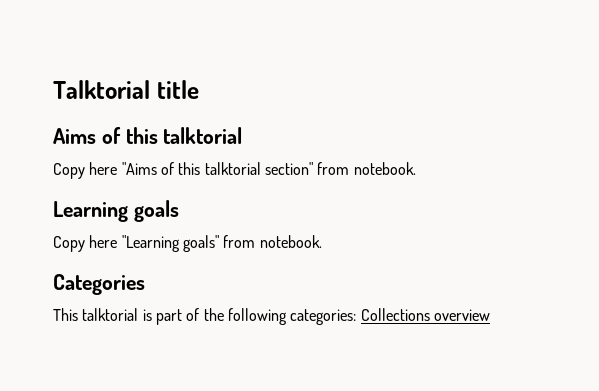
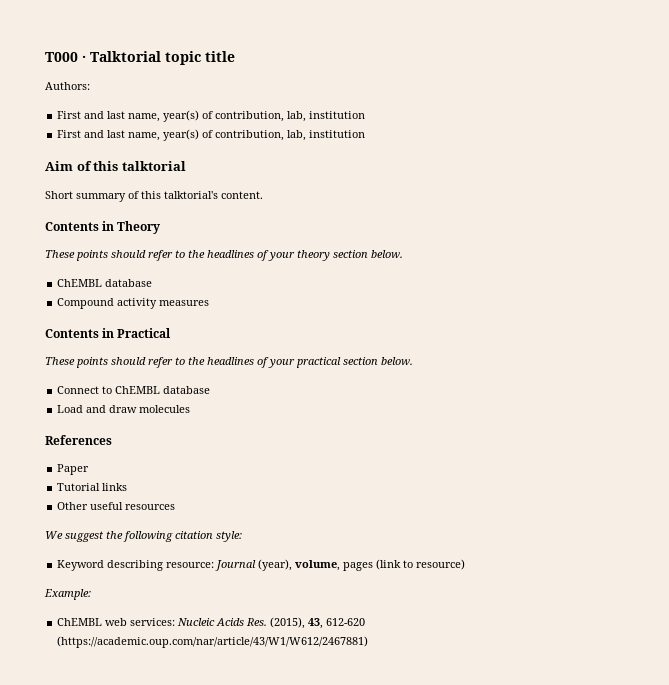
[53,80,199,99] [53,127,243,144] [53,162,416,179] [53,200,179,222] [53,235,322,252] [53,274,145,295] [53,308,490,325] Talktorial title // Aims of this talktorial // Copy here "Aims of this talktorial section" from notebook. // Learning goals // Copy here "Learning goals" from notebook. // Categories // This talktorial is part of the following categories: Collections overview -> [45,51,235,65] [45,82,90,90] [57,110,366,122] [57,129,366,141] [45,161,186,171] [45,191,263,202] [45,221,161,234] [45,250,403,261] [57,279,153,287] [57,298,210,309] [45,328,172,338] [45,357,413,368] [57,386,211,394] [57,405,191,413] [45,435,112,445] [57,464,90,475] [57,483,128,491] [57,502,176,510] [45,531,242,542] [57,559,466,571] [44,589,91,600] [57,617,366,629] [57,636,369,648] T000 · Talktorial topic title // Authors: // First and last name, year(s) of contribution, lab, institution // First and last name, year(s) of contribution, lab, institution // Aim of this talktorial // Short summary of this talktorial's content. // Contents in Theory // These points should refer to the headlines of your theory section below. // ChEMBL database // Compound activity measures // Contents in Practical // These points should refer to the headlines of your practical section below. // Connect to ChEMBL database // Load and draw molecules // References // Paper // Tutorial links // Other useful resources // We suggest the following citation style: // Keyword describing resource: Journal (year), volume, pages (link to resource) // Example: // ChEMBL web services: Nucleic Acids Res. (2015), 43, 612-620 (https://academic.oup.com/nar/article/43/W1/W612/2467881)

